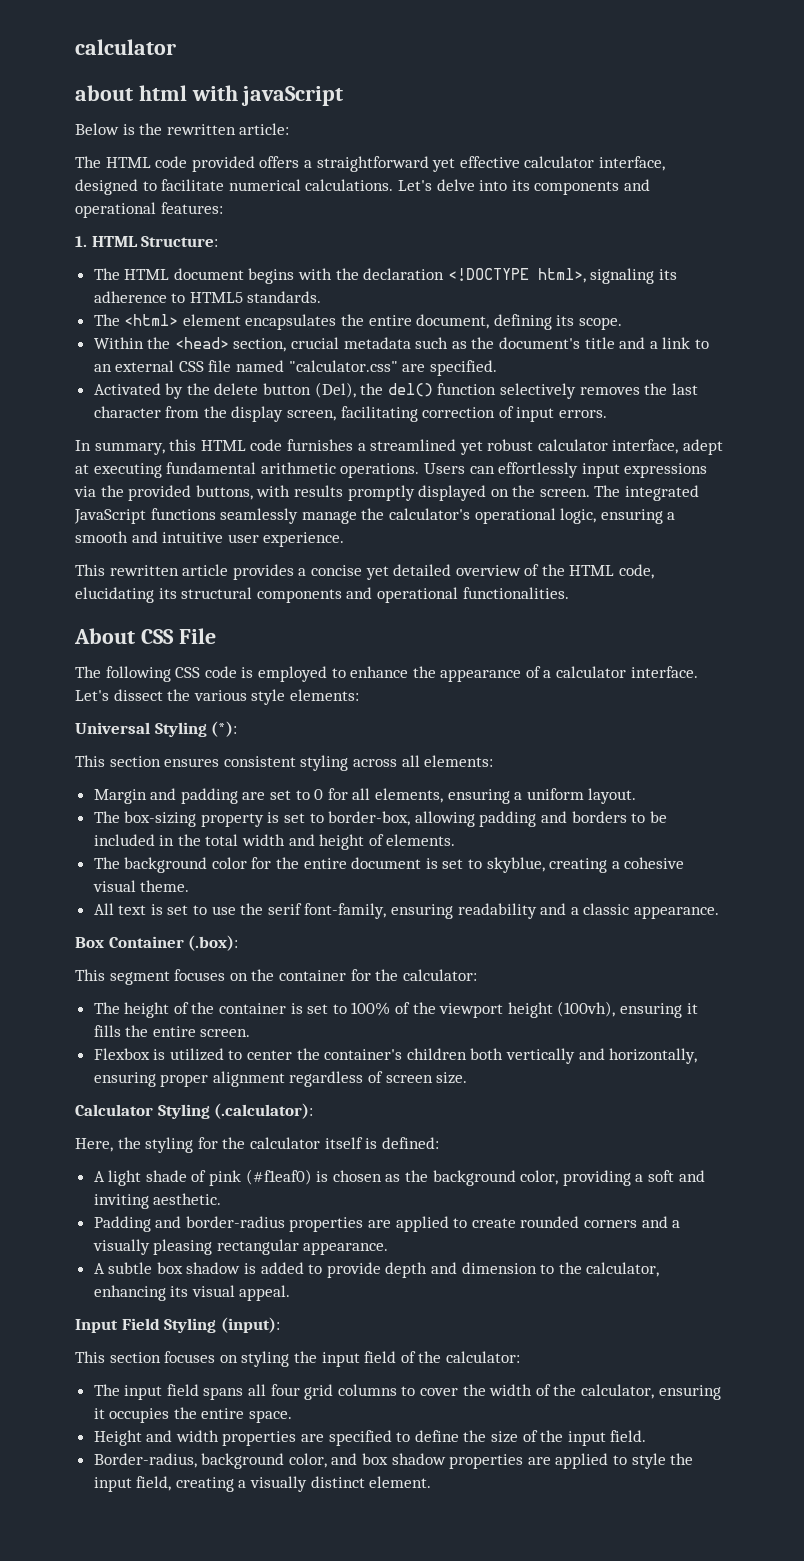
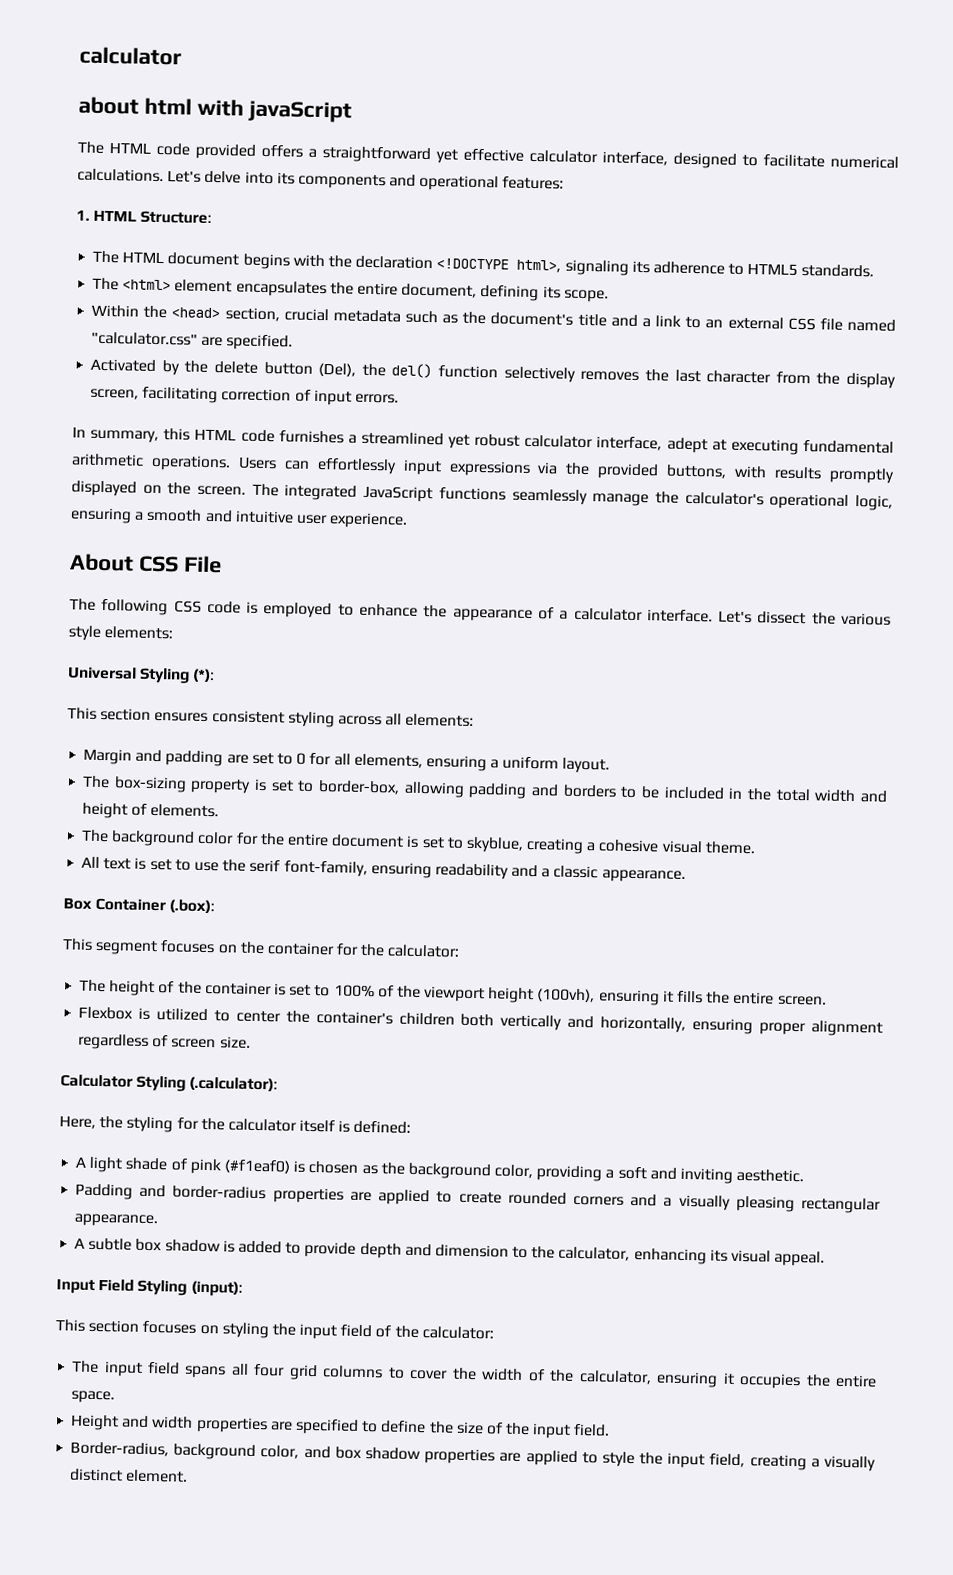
[75,123,290,135] // Below is the rewritten article: -> (352, 111) none
[75,564,655,580] [75,587,569,603] // This rewritten article provides a concise yet detailed overview of the HTML code, elucidating its structural components and operational functionalities. -> (409, 520) none

